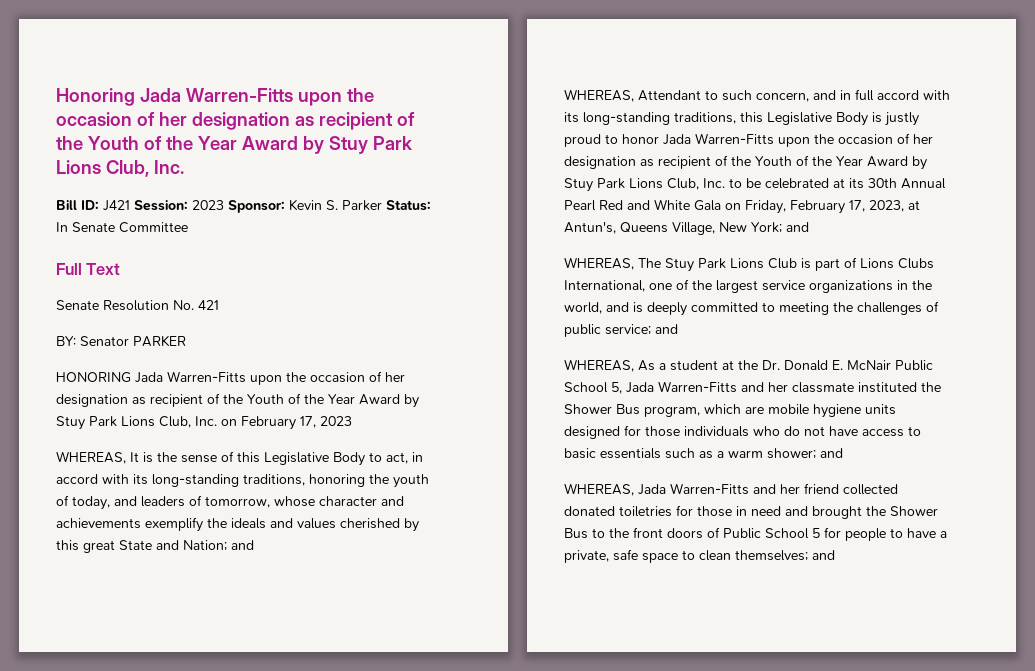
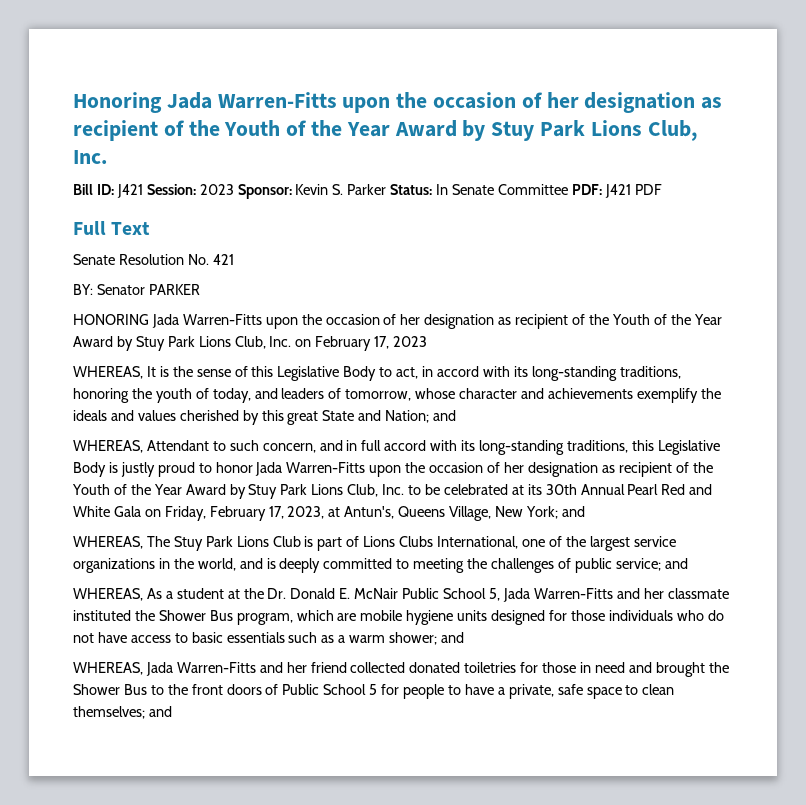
(188, 227) none -> [571,184,662,198] PDF: J421 PDF

